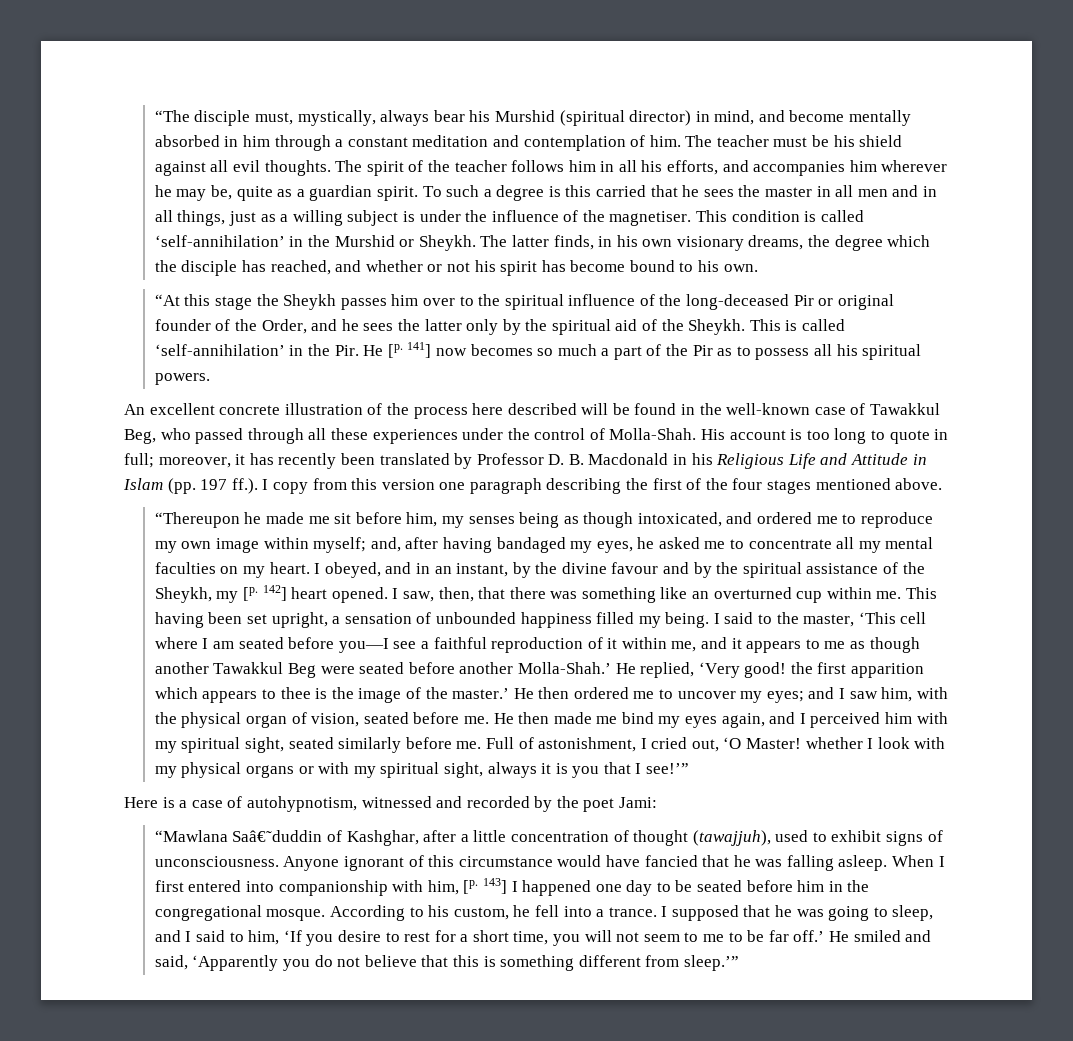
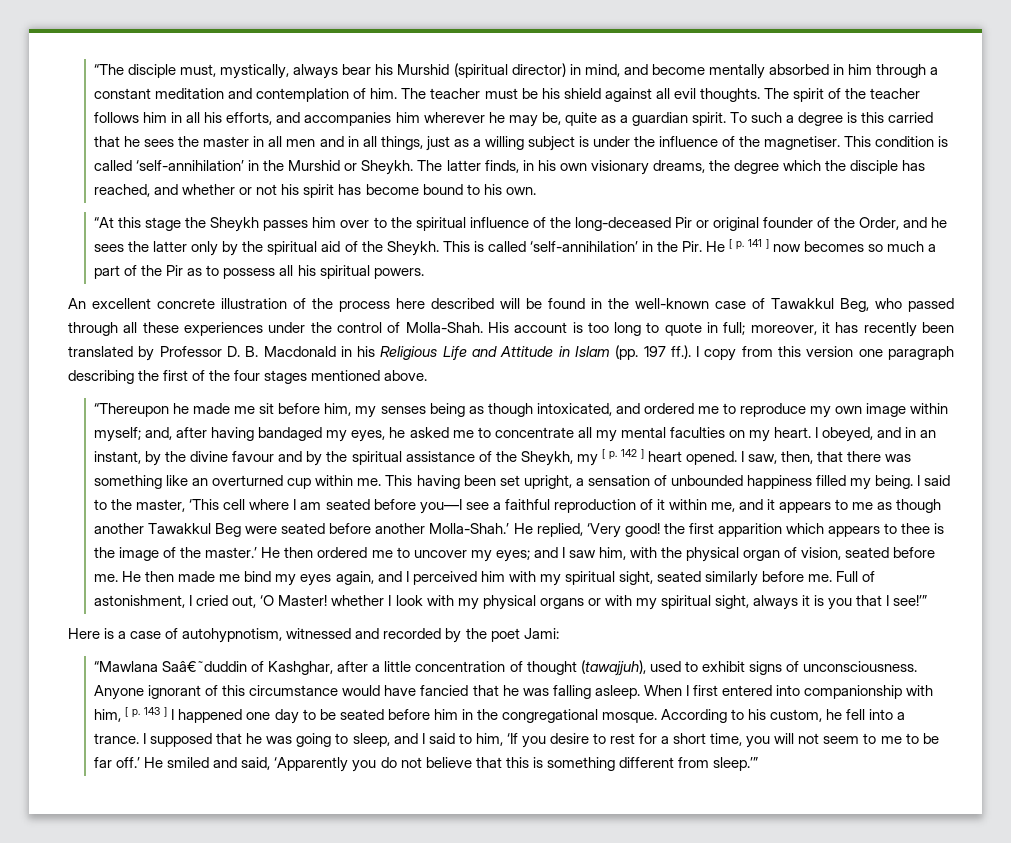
[387,342,432,358] [p. 141] -> [729,239,770,250] [ p. 141 ]
[242,585,287,601] [p. 142] -> [601,449,644,460] [ p. 142 ]
[463,878,507,894] [p. 143] -> [125,707,168,718] [ p. 143 ]

